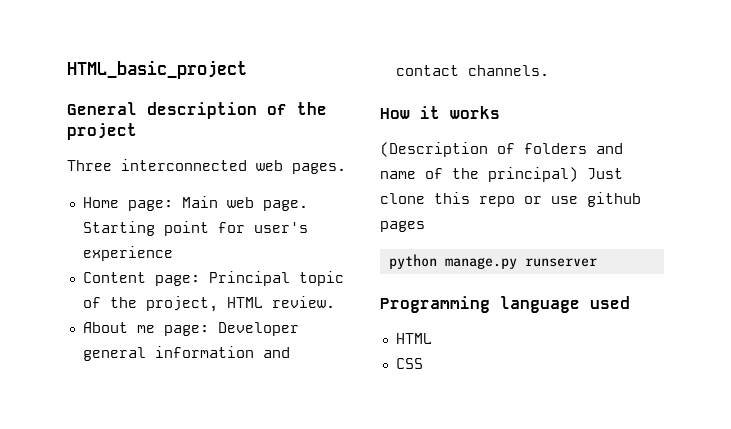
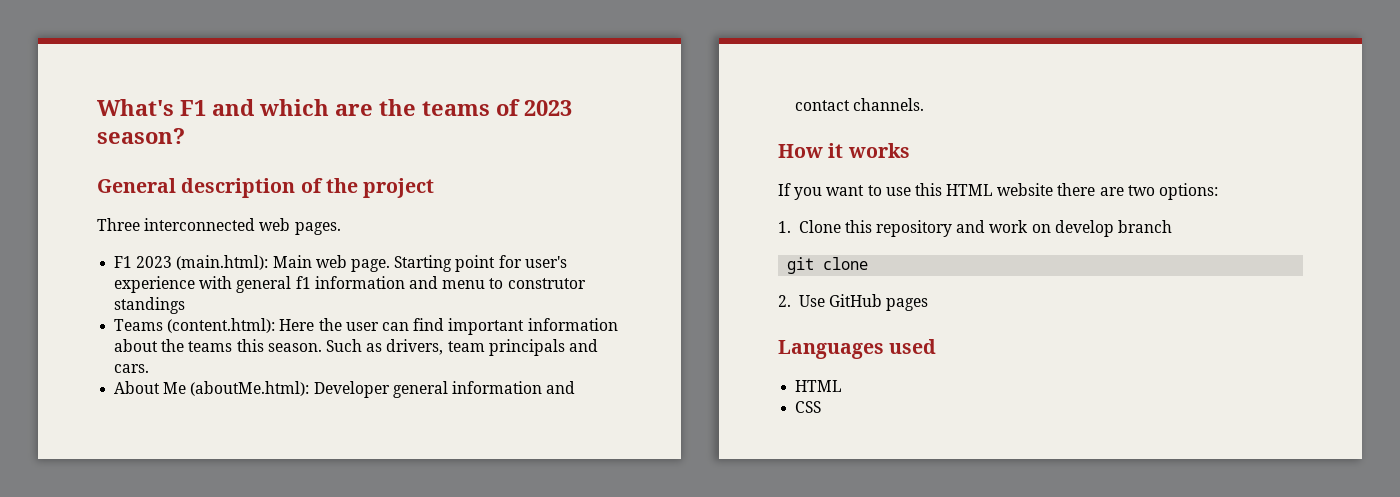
[67,60,247,79] HTML_basic_project -> [97,99,572,116] [97,128,185,144] What's F1 and which are the teams of 2023 season?
[82,197,173,211] Home page: -> [114,255,269,270] F1 2023 (main.html):
[82,271,344,286] [82,296,335,312] // Content page: Principal topic of the project, HTML review. -> [199,276,586,293] [114,297,186,314] [114,318,618,335] [114,339,598,356] [114,364,150,373] with general f1 information and menu to construtor standings // Teams (content.html): Here the user can find important information about the teams this season. Such as drivers, team principals and cars.
[136,325,209,336] me page: -> [163,381,310,396] Me (aboutMe.html):
[380,142,623,157] [380,167,623,182] [380,192,641,207] [380,221,425,232] [388,254,597,269] [380,296,580,313] (Description of folders and name of the principal) Just clone this repo or use github pages // python manage.py runserver // Programming language -> [778,183,1219,200] [778,220,1173,237] [787,257,869,274] [778,294,929,311] [778,340,884,359] If you want to use this HTML website there are two options: // 1. Clone this repository and work on develop branch // git clone // 2. Use GitHub pages // Languages

